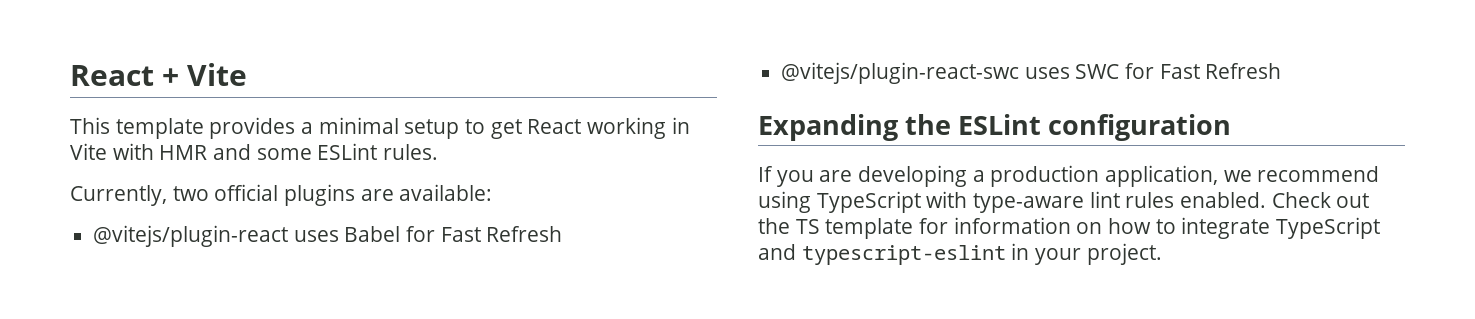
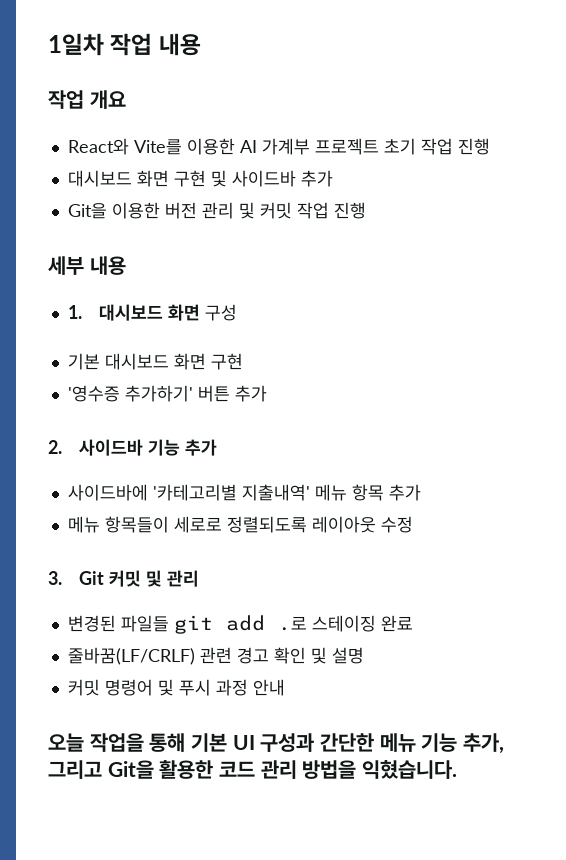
[70,63,247,86] [70,117,690,139] [70,143,439,160] [70,184,493,206] [93,225,563,247] [781,62,1282,84] [758,114,1232,141] [758,165,1380,187] [758,191,1370,213] [758,217,1381,239] [758,243,1162,265] React + Vite // This template provides a minimal setup to get React working in Vite with HMR and some ESLint rules. // Currently, two official plugins are available: // @vitejs/plugin-react uses Babel for Fast Refresh // @vitejs/plugin-react-swc uses SWC for Fast Refresh // Expanding the ESLint configuration // If you are developing a production application, we recommend using TypeScript with type-aware lint rules enabled. Check out the TS template for information on how to integrate TypeScript and typescript-eslint in your project. -> [48,33,201,56] [48,90,126,109] [67,138,490,155] [67,170,333,187] [67,202,366,219] [48,256,126,275] [67,304,237,321] [67,353,243,370] [67,385,267,402] [48,439,217,456] [67,484,421,501] [67,516,413,533] [48,570,199,587] [67,615,413,634] [67,647,364,665] [67,679,285,696] [48,733,505,754] [48,760,458,779] 1일차 작업 내용 // 작업 개요 // React와 Vite를 이용한 AI 가계부 프로젝트 초기 작업 진행 // 대시보드 화면 구현 및 사이드바 추가 // Git을 이용한 버전 관리 및 커밋 작업 진행 // 세부 내용 // 1. 대시보드 화면 구성 // 기본 대시보드 화면 구현 // '영수증 추가하기' 버튼 추가 // 2. 사이드바 기능 추가 // 사이드바에 '카테고리별 지출내역' 메뉴 항목 추가 // 메뉴 항목들이 세로로 정렬되도록 레이아웃 수정 // 3. Git 커밋 및 관리 // 변경된 파일들 git add .로 스테이징 완료 // 줄바꿈(LF/CRLF) 관련 경고 확인 및 설명 // 커밋 명령어 및 푸시 과정 안내 // 오늘 작업을 통해 기본 UI 구성과 간단한 메뉴 기능 추가, 그리고 Git을 활용한 코드 관리 방법을 익혔습니다.

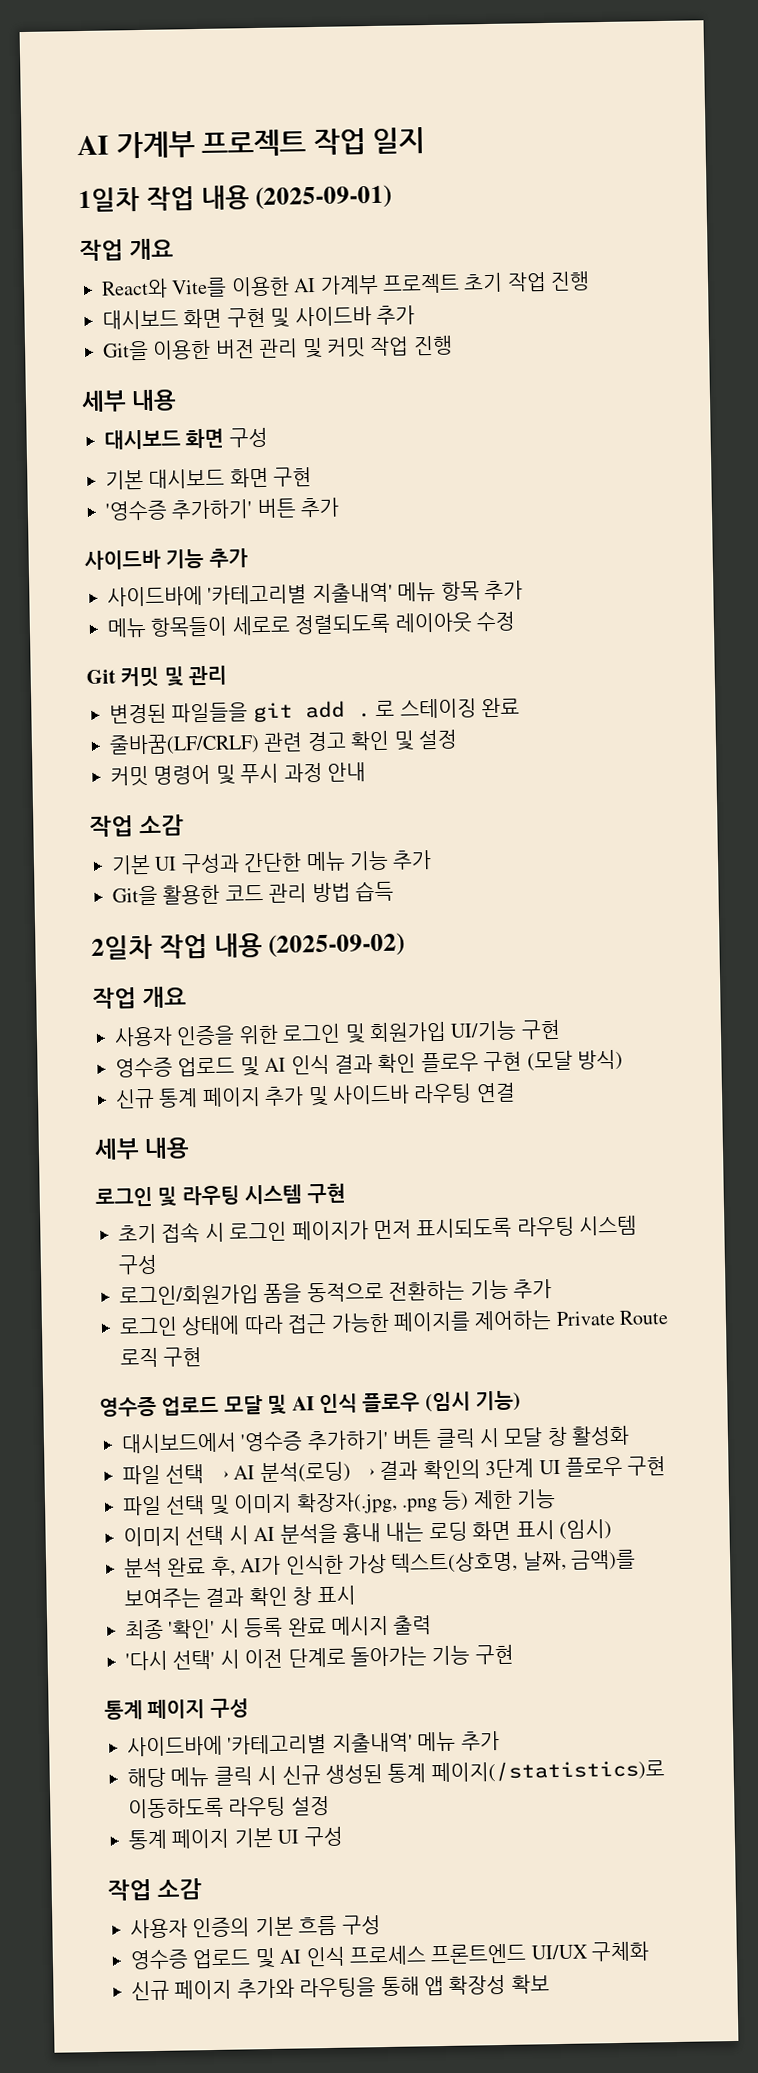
(48, 44) none -> [77,127,426,159] AI 가계부 프로젝트 작업 일지 //
(201, 44) none -> [255,184,393,211] (2025-09-01)
[67,305,82,319] 1. -> (178, 400) none
[48,440,62,454] 2. -> (341, 507) none
[48,571,62,585] 3. -> (516, 621) none
[120,615,169,632] 파일들 -> [171,702,249,723] 파일들을
[277,616,307,631] .로 -> [356,700,396,718] . 로
[331,647,364,664] 설명 -> [417,729,458,750] 설정
[48,733,186,752] 오늘 작업을 통해 -> [89,814,185,837] 작업 소감 //
[463,733,505,754] [48,760,102,779] 추가, 그리고 -> [392,850,433,870] 추가 //
[302,760,458,779] 방법을 익혔습니다. -> [311,880,394,903] [91,932,406,960] [92,986,188,1009] [114,1019,561,1047] [115,1049,623,1078] [115,1082,516,1109] [94,1137,191,1160] [95,1183,346,1207] [118,1215,638,1244] [118,1254,158,1275] [119,1279,552,1306] [119,1310,670,1337] [120,1347,203,1368] [99,1390,522,1417] [121,1425,631,1454] [122,1456,667,1485] [122,1489,557,1516] [123,1519,612,1547] [123,1549,637,1578] [124,1585,356,1609] [125,1615,433,1640] [125,1644,514,1671] [104,1698,249,1720] [127,1731,500,1757] [127,1759,665,1788] [128,1795,330,1819] [128,1826,343,1850] [107,1878,203,1901] [130,1915,381,1939] [130,1941,651,1970] [131,1974,550,2001] 방법 습득 // 2일차 작업 내용 (2025-09-02) // 작업 개요 // 사용자 인증을 위한 로그인 및 회원가입 UI/기능 구현 // 영수증 업로드 및 AI 인식 결과 확인 플로우 구현 (모달 방식) // 신규 통계 페이지 추가 및 사이드바 라우팅 연결 // 세부 내용 // 로그인 및 라우팅 시스템 구현 // 초기 접속 시 로그인 페이지가 먼저 표시되도록 라우팅 시스템 구성 // 로그인/회원가입 폼을 동적으로 전환하는 기능 추가 // 로그인 상태에 따라 접근 가능한 페이지를 제어하는 Private Route 로직 구현 // 영수증 업로드 모달 및 AI 인식 플로우 (임시 기능) // 대시보드에서 '영수증 추가하기' 버튼 클릭 시 모달 창 활성화 // 파일 선택 → AI 분석(로딩) → 결과 확인의 3단계 UI 플로우 구현 // 파일 선택 및 이미지 확장자(.jpg, .png 등) 제한 기능 // 이미지 선택 시 AI 분석을 흉내 내는 로딩 화면 표시 (임시) // 분석 완료 후, AI가 인식한 가상 텍스트(상호명, 날짜, 금액)를 보여주는 결과 확인 창 표시 // 최종 '확인' 시 등록 완료 메시지 출력 // '다시 선택' 시 이전 단계로 돌아가는 기능 구현 // 통계 페이지 구성 // 사이드바에 '카테고리별 지출내역' 메뉴 추가 // 해당 메뉴 클릭 시 신규 생성된 통계 페이지(/statistics)로 이동하도록 라우팅 설정 // 통계 페이지 기본 UI 구성 // 작업 소감 // 사용자 인증의 기본 흐름 구성 // 영수증 업로드 및 AI 인식 프로세스 프론트엔드 UI/UX 구체화 // 신규 페이지 추가와 라우팅을 통해 앱 확장성 확보

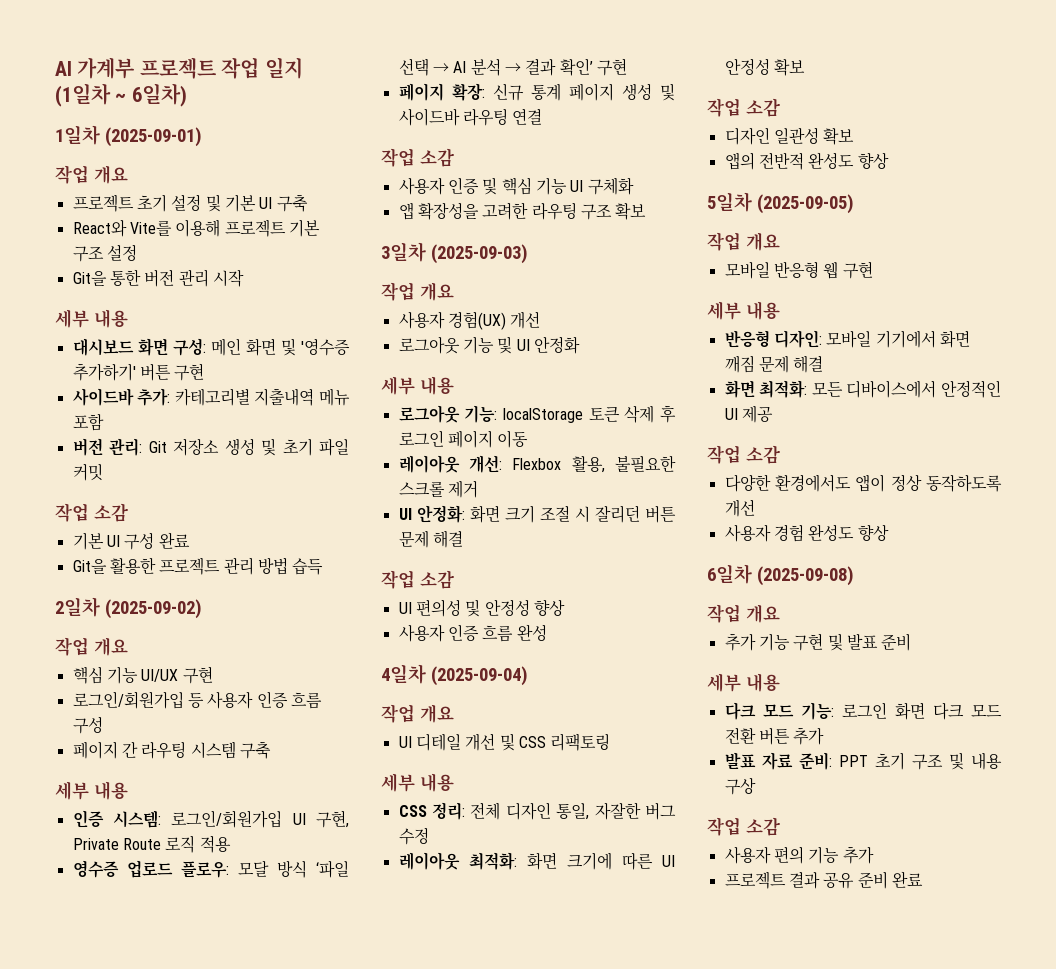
(426, 140) none -> [55,83,187,107] (1일차 ~ 6일차)
[145,185,250,211] 작업 내용 -> (100, 135) none
[101,271,591,299] [102,305,415,330] [102,339,212,361] React와 Vite를 이용한 AI 가계부 프로젝트 초기 작업 진행 // 대시보드 화면 구현 및 사이드바 추가 // Git을 이용한 -> [72,194,308,212] [72,219,320,237] [72,244,137,262] [72,269,141,286] 프로젝트 초기 설정 및 기본 UI 구축 // React와 Vite를 이용해 프로젝트 기본 구조 설정 // Git을 통한
[301,335,453,359] 및 커밋 작업 진행 -> [212,269,244,287] 시작
[228,427,268,448] [105,467,313,490] [105,497,341,521] [84,548,248,571] [107,580,523,607] [107,611,516,638] [86,665,228,688] [109,697,520,724] [109,729,458,756] [110,762,366,787] 구성 // 기본 대시보드 화면 구현 // '영수증 추가하기' 버튼 추가 // 사이드바 기능 추가 // 사이드바에 '카테고리별 지출내역' 메뉴 항목 추가 // 메뉴 항목들이 세로로 정렬되도록 레이아웃 수정 // Git 커밋 및 관리 // 변경된 파일들을 git add . 로 스테이징 완료 // 줄바꿈(LF/CRLF) 관련 경고 확인 및 설정 // 커밋 명령어 및 푸시 과정 안내 -> [172,338,350,356] [72,363,205,381] [72,388,350,406] [72,413,104,431] [72,438,349,456] [72,463,103,481] 구성: 메인 화면 및 '영수증 추가하기' 버튼 구현 // 사이드바 추가: 카테고리별 지출내역 메뉴 포함 // 버전 관리: Git 저장소 생성 및 초기 파일 커밋
[180,850,433,874] 구성과 간단한 메뉴 기능 추가 -> [124,532,190,550] 구성 완료
[224,884,264,901] 코드 -> [159,557,221,575] 프로젝트
[158,933,263,959] 작업 내용 -> (100, 607) none
[114,1019,561,1047] [115,1049,623,1078] 사용자 인증을 위한 로그인 및 회원가입 UI/기능 구현 // 영수증 업로드 및 AI 인식 결과 확인 플로우 구현 (모달 방식) // -> [72,666,213,684] [72,691,322,709] [72,716,103,734] [72,741,271,759] [55,781,128,800] [72,810,349,828] [72,835,231,853] [72,860,349,878] [398,58,627,76] [398,83,485,101] 핵심 기능 UI/UX 구현 // 로그인/회원가입 등 사용자 인증 흐름 구성 // 페이지 간 라우팅 시스템 구축 // 세부 내용 // 인증 시스템: 로그인/회원가입 UI 구현, Private Route 로직 적용 // 영수증 업로드 플로우: 모달 방식 ‘파일 선택 → AI 분석 → 결과 확인’ 구현 // 페이지 확장:
[264,1086,305,1106] 추가 -> [621,83,652,100] 생성
[94,1137,191,1160] [95,1183,346,1207] [118,1215,638,1244] [118,1254,158,1275] [119,1279,552,1306] [119,1310,670,1337] [120,1347,203,1368] [99,1390,522,1417] [121,1425,631,1454] [122,1456,667,1485] [122,1489,557,1516] [123,1519,612,1547] [123,1549,637,1578] [124,1585,356,1609] [125,1615,433,1640] [125,1644,514,1671] [104,1698,249,1720] [127,1731,500,1757] [127,1759,665,1788] [128,1795,330,1819] [128,1826,343,1850] [107,1878,203,1901] [130,1915,381,1939] [130,1941,651,1970] [131,1974,550,2001] 세부 내용 // 로그인 및 라우팅 시스템 구현 // 초기 접속 시 로그인 페이지가 먼저 표시되도록 라우팅 시스템 구성 // 로그인/회원가입 폼을 동적으로 전환하는 기능 추가 // 로그인 상태에 따라 접근 가능한 페이지를 제어하는 Private Route 로직 구현 // 영수증 업로드 모달 및 AI 인식 플로우 (임시 기능) // 대시보드에서 '영수증 추가하기' 버튼 클릭 시 모달 창 활성화 // 파일 선택 → AI 분석(로딩) → 결과 확인의 3단계 UI 플로우 구현 // 파일 선택 및 이미지 확장자(.jpg, .png 등) 제한 기능 // 이미지 선택 시 AI 분석을 흉내 내는 로딩 화면 표시 (임시) // 분석 완료 후, AI가 인식한 가상 텍스트(상호명, 날짜, 금액)를 보여주는 결과 확인 창 표시 // 최종 '확인' 시 등록 완료 메시지 출력 // '다시 선택' 시 이전 단계로 돌아가는 기능 구현 // 통계 페이지 구성 // 사이드바에 '카테고리별 지출내역' 메뉴 추가 // 해당 메뉴 클릭 시 신규 생성된 통계 페이지(/statistics)로 이동하도록 라우팅 설정 // 통계 페이지 기본 UI 구성 // 작업 소감 // 사용자 인증의 기본 흐름 구성 // 영수증 업로드 및 AI 인식 프로세스 프론트엔드 UI/UX 구체화 // 신규 페이지 추가와 라우팅을 통해 앱 확장성 확보 -> [381,148,454,167] [398,177,634,195] [398,202,647,220] [381,242,528,264] [381,282,454,301] [398,311,541,330] [398,336,580,354] [381,376,454,395] [398,405,676,423] [398,430,529,448] [398,455,676,473] [398,480,478,498] [398,505,676,523] [398,530,463,548] [381,570,454,589] [398,599,565,617] [398,624,547,642] [381,664,528,686] [381,704,454,723] [398,733,611,751] [381,773,454,792] [398,802,676,820] [398,827,429,845] [398,852,675,870] [724,58,805,76] [707,98,780,117] [724,127,855,145] [724,152,889,170] [707,192,854,214] [707,232,780,251] [724,261,873,279] [707,301,780,320] [724,330,970,348] [724,355,824,373] [724,380,1001,398] [724,405,773,423] [707,445,780,464] [724,474,1002,492] [724,499,755,517] [724,524,889,542] [707,564,854,586] [707,604,780,623] [724,633,912,651] [707,673,780,692] [724,702,1002,720] [724,727,825,745] [724,752,1002,770] [724,777,756,795] [707,817,780,836] [724,846,874,864] [724,871,923,889] 작업 소감 // 사용자 인증 및 핵심 기능 UI 구체화 // 앱 확장성을 고려한 라우팅 구조 확보 // 3일차 (2025-09-03) // 작업 개요 // 사용자 경험(UX) 개선 // 로그아웃 기능 및 UI 안정화 // 세부 내용 // 로그아웃 기능: localStorage 토큰 삭제 후 로그인 페이지 이동 // 레이아웃 개선: Flexbox 활용, 불필요한 스크롤 제거 // UI 안정화: 화면 크기 조절 시 잘리던 버튼 문제 해결 // 작업 소감 // UI 편의성 및 안정성 향상 // 사용자 인증 흐름 완성 // 4일차 (2025-09-04) // 작업 개요 // UI 디테일 개선 및 CSS 리팩토링 // 세부 내용 // CSS 정리: 전체 디자인 통일, 자잘한 버그 수정 // 레이아웃 최적화: 화면 크기에 따른 UI 안정성 확보 // 작업 소감 // 디자인 일관성 확보 // 앱의 전반적 완성도 향상 // 5일차 (2025-09-05) // 작업 개요 // 모바일 반응형 웹 구현 // 세부 내용 // 반응형 디자인: 모바일 기기에서 화면 깨짐 문제 해결 // 화면 최적화: 모든 디바이스에서 안정적인 UI 제공 // 작업 소감 // 다양한 환경에서도 앱이 정상 동작하도록 개선 // 사용자 경험 완성도 향상 // 6일차 (2025-09-08) // 작업 개요 // 추가 기능 구현 및 발표 준비 // 세부 내용 // 다크 모드 기능: 로그인 화면 다크 모드 전환 버튼 추가 // 발표 자료 준비: PPT 초기 구조 및 내용 구상 // 작업 소감 // 사용자 편의 기능 추가 // 프로젝트 결과 공유 준비 완료

